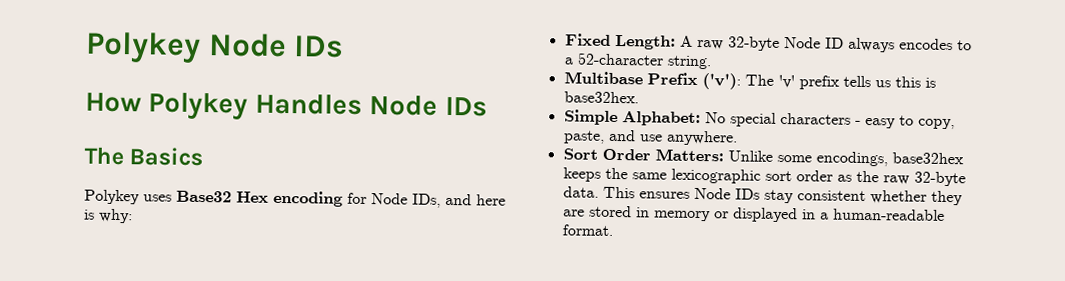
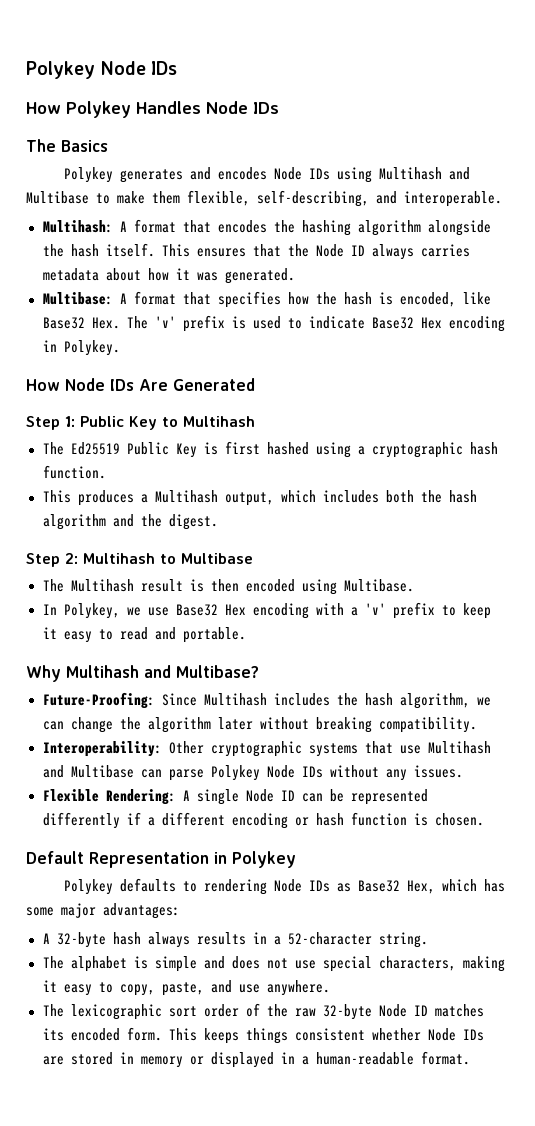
[143,190,506,208] [84,208,133,224] [564,33,972,53] [563,52,712,70] [563,71,936,90] [563,91,639,104] [563,109,861,127] uses Base32 Hex encoding for Node IDs, and here is why: // Fixed Length: A raw 32-byte Node ID always encodes to a 52-character string. // Multibase Prefix ('v'): The 'v' prefix tells us this is base32hex. // Simple Alphabet: No special characters - -> [120,167,471,183] [26,190,502,207] [42,219,491,236] [42,243,470,260] [42,268,295,284] [42,291,491,308] [42,315,505,332] [42,340,120,356] [26,378,255,391] [26,416,255,430] [42,441,498,458] [42,465,106,479] [42,490,477,506] [42,514,218,530] [26,553,253,567] [42,579,414,595] [42,602,491,619] [42,627,246,643] [26,665,259,682] [42,692,491,709] [42,717,477,733] [42,741,491,757] [42,765,463,781] [42,789,428,805] [42,812,484,829] [26,851,296,868] [64,878,506,895] [26,903,180,919] [42,932,428,948] [42,956,505,972] [42,980,57,992] generates and encodes Node IDs using Multihash and Multibase to make them flexible, self-describing, and interoperable. // Multihash: A format that encodes the hashing algorithm alongside the hash itself. This ensures that the Node ID always carries metadata about how it was generated. // Multibase: A format that specifies how the hash is encoded, like Base32 Hex. The 'v' prefix is used to indicate Base32 Hex encoding in Polykey. // How Node IDs Are Generated // Step 1: Public Key to Multihash // The Ed25519 Public Key is first hashed using a cryptographic hash function. // This produces a Multihash output, which includes both the hash algorithm and the digest. // Step 2: Multihash to Multibase // The Multihash result is then encoded using Multibase. // In Polykey, we use Base32 Hex encoding with a 'v' prefix to keep it easy to read and portable. // Why Multihash and Multibase? // Future-Proofing: Since Multihash includes the hash algorithm, we can change the algorithm later without breaking compatibility. // Interoperability: Other cryptographic systems that use Multihash and Multibase can parse Polykey Node IDs without any issues. // Flexible Rendering: A single Node ID can be represented differently if a different encoding or hash function is chosen. // Default Representation in Polykey // Polykey defaults to rendering Node IDs as Base32 Hex, which has some major advantages: // A 32-byte hash always results in a 52-character string. // The alphabet is simple and does not use special characters, making it
[562,148,964,167] [562,167,667,182] Sort Order Matters: Unlike some encodings, base32hex keeps the same -> [42,1004,64,1017] The
[836,174,852,182] as -> [245,1003,260,1017] of
[562,186,963,206] data. This ensures Node IDs stay consistent whether they -> [378,1004,484,1017] [42,1027,484,1044] Node ID matches its encoded form. This keeps things consistent whether Node IDs

